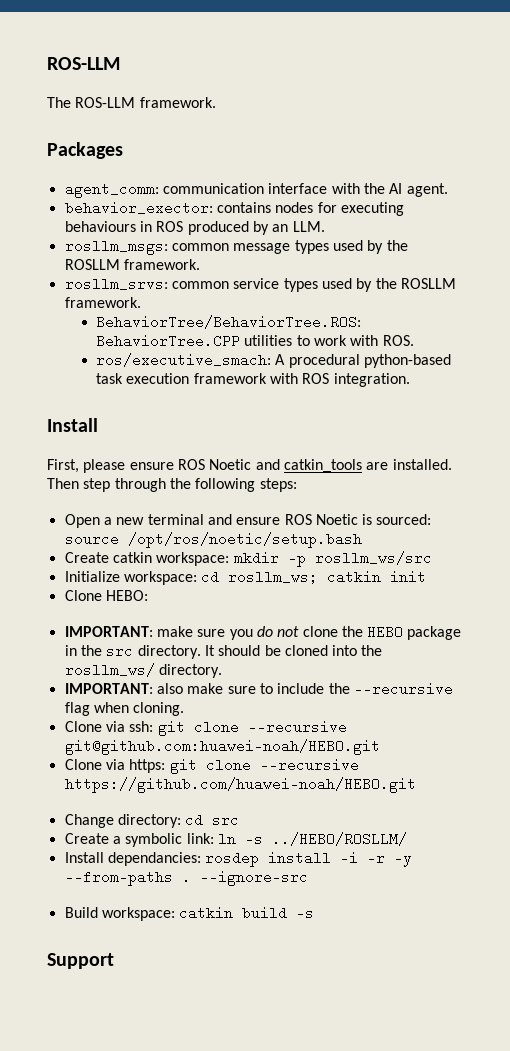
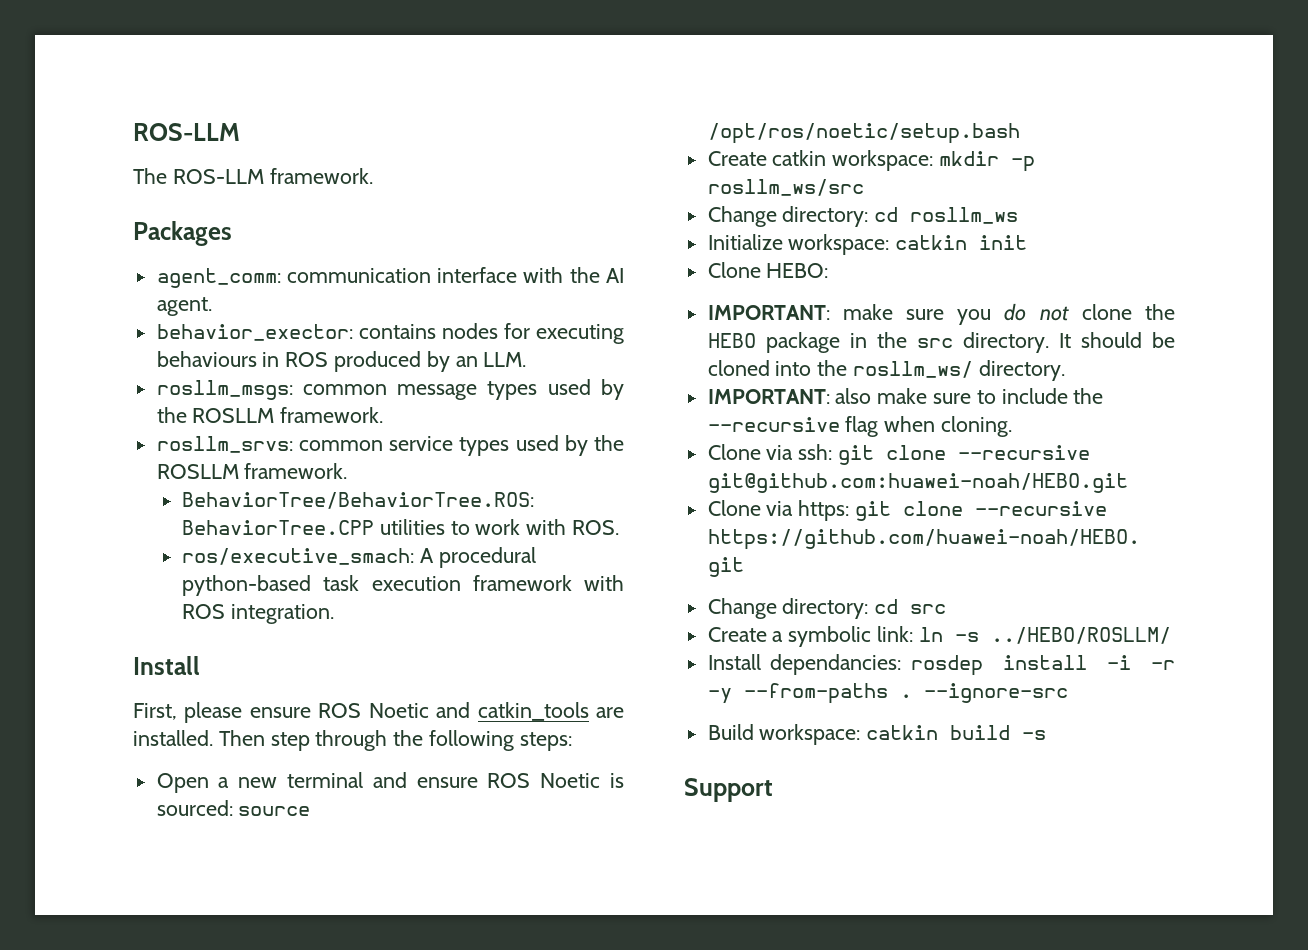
(432, 558) none -> [707,206,1019,227] // Change directory: cd rosllm_ws
[201,570,319,584] cd rosllm_ws; -> (890, 244) none

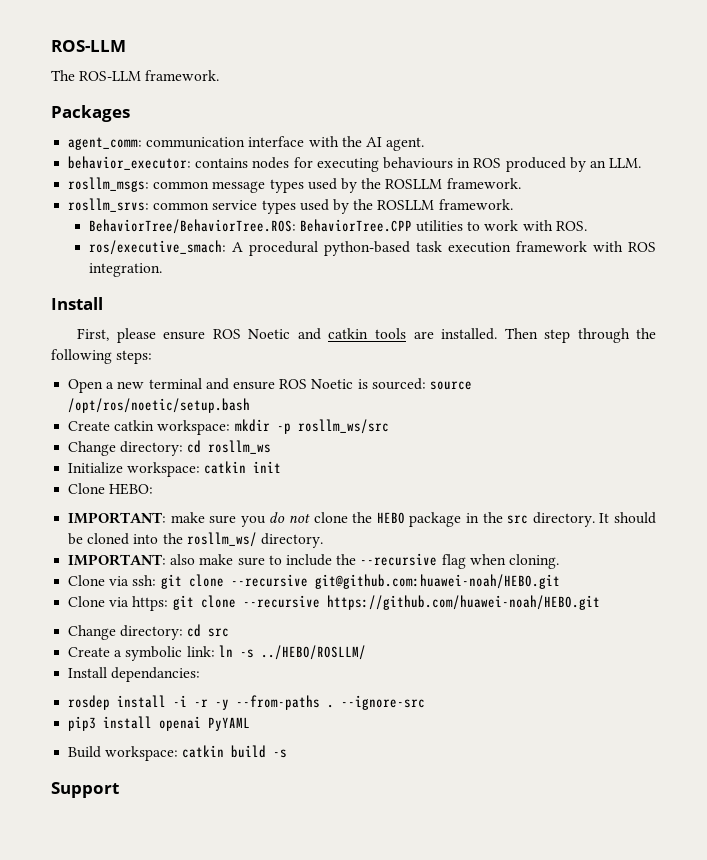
[156,324,353,341] behavior_exector: -> [68,156,192,170] behavior_executor:
(902, 664) none -> (201, 674) //
(1068, 693) none -> [68,716,251,731] // pip3 install openai PyYAML

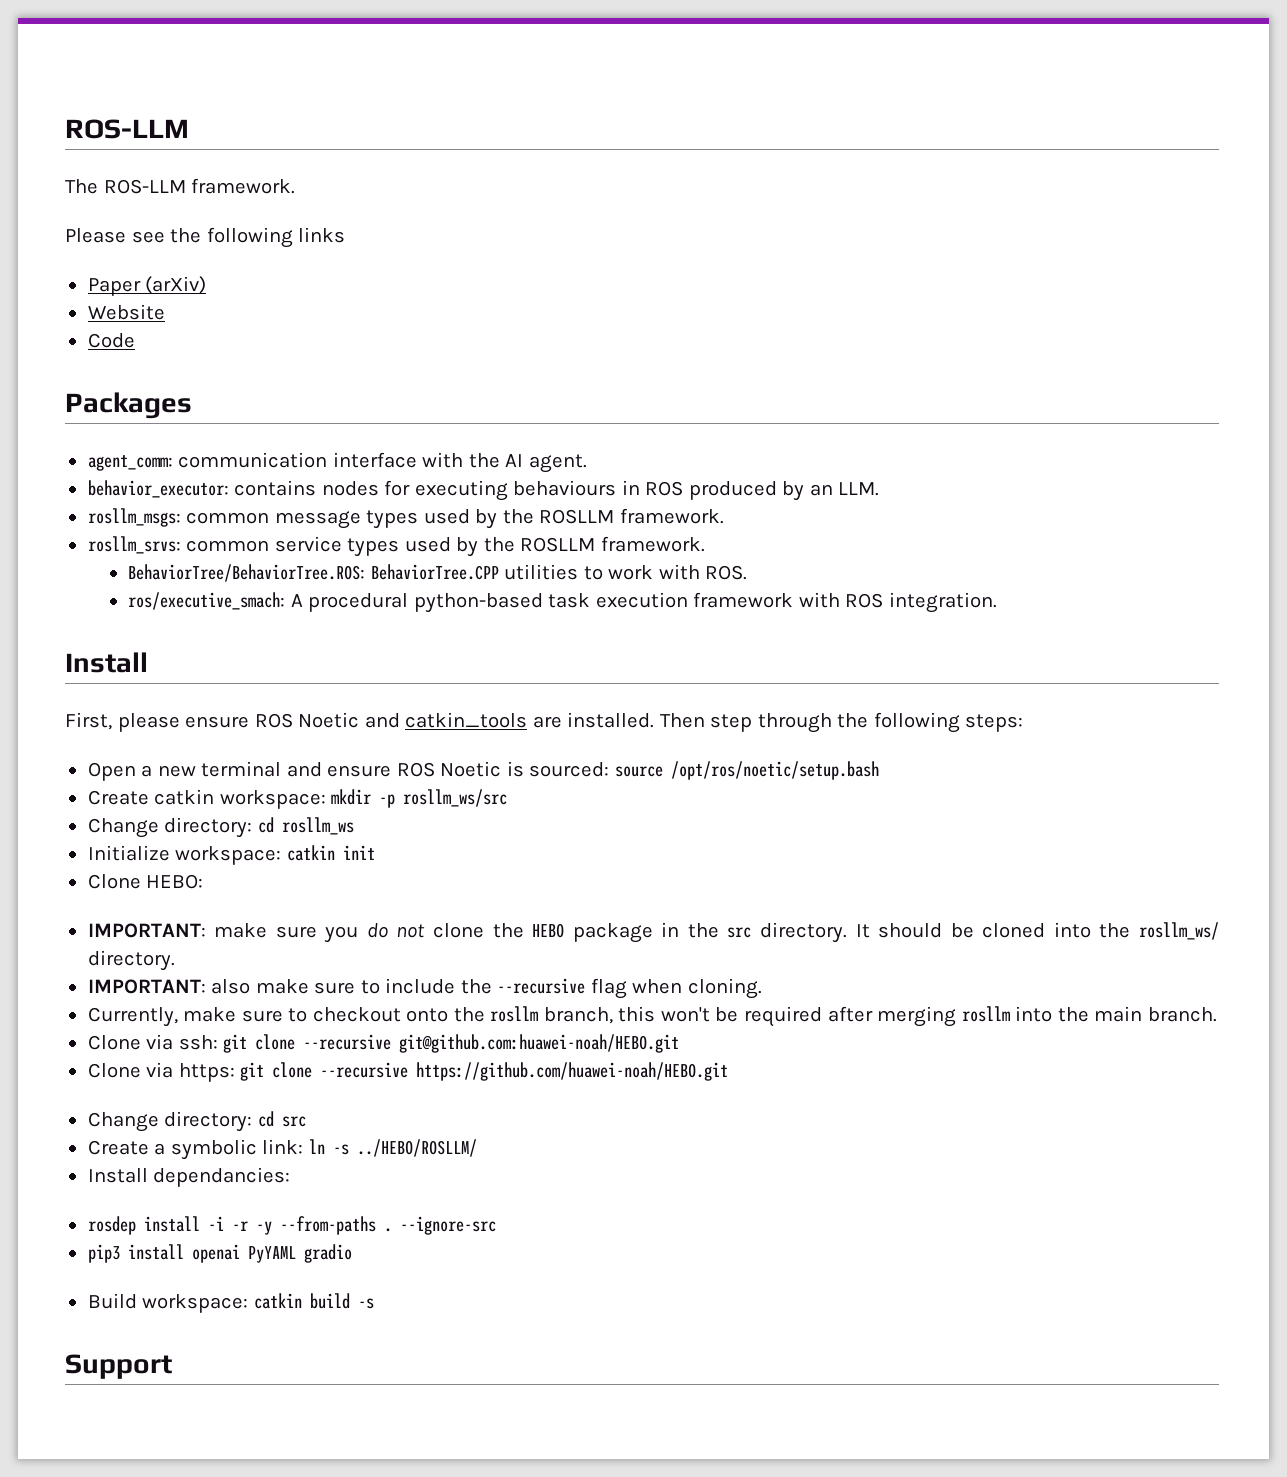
(220, 75) none -> [65,227,346,248] [87,276,207,296] [87,304,165,320] [87,333,135,348] // Please see the following links // Paper (arXiv) // Website // Code
(559, 561) none -> [87,1006,1217,1027] // Currently, make sure to checkout onto the rosllm branch, this won't be required after merging rosllm into the main branch.
(251, 724) none -> [303,1244,352,1263] gradio

